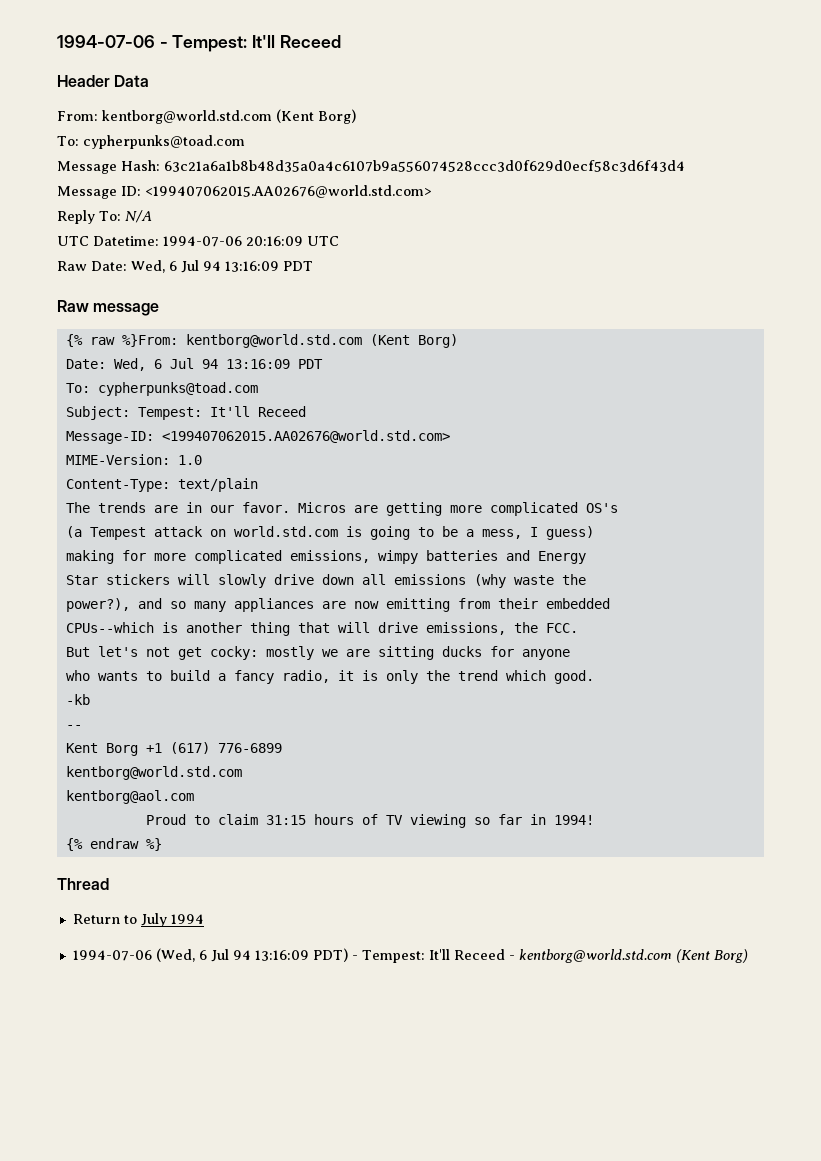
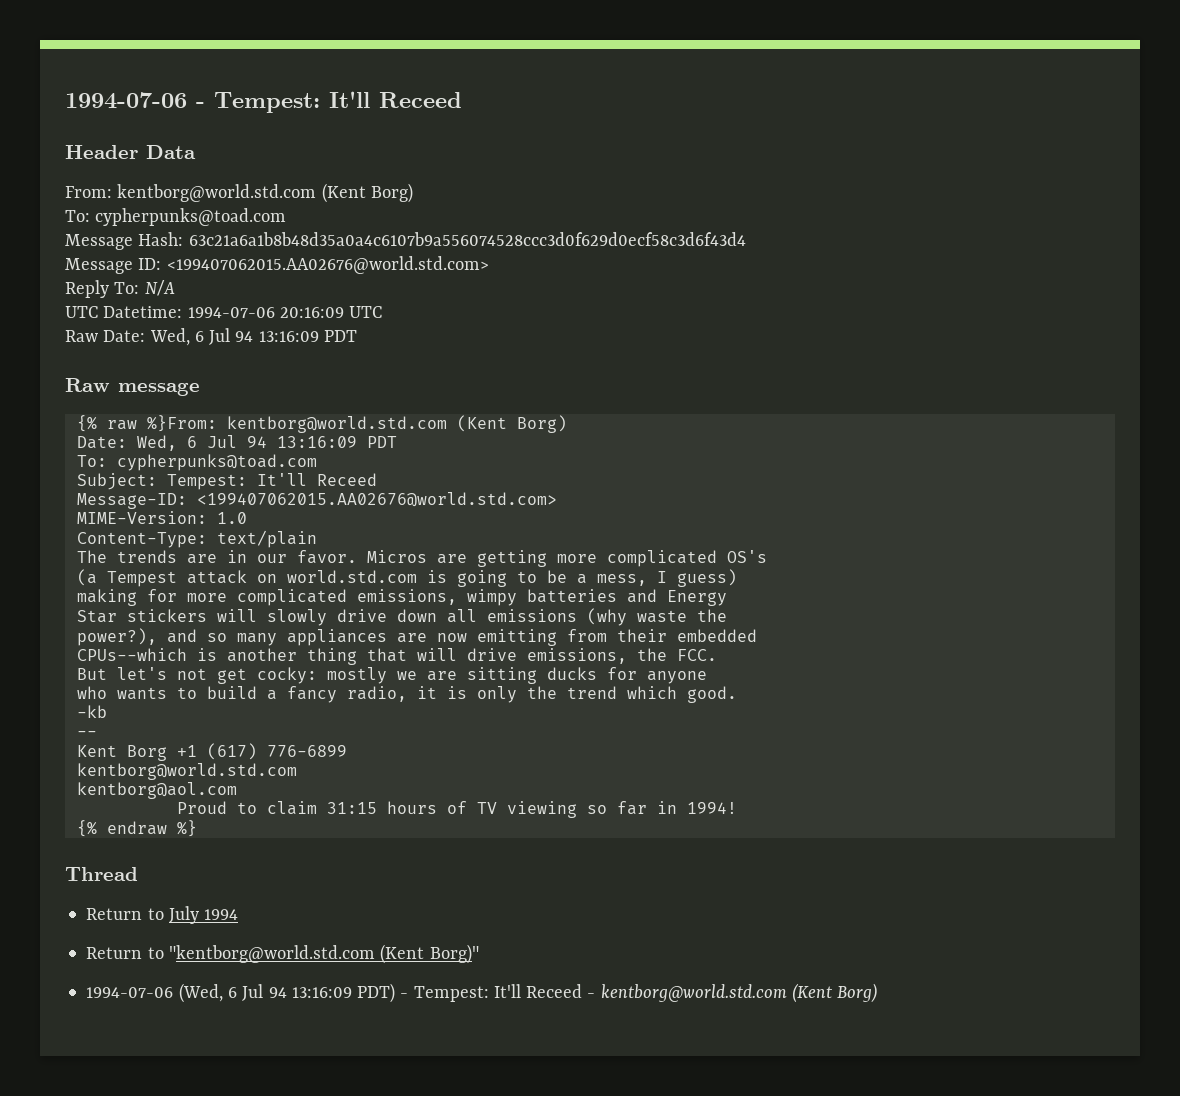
(204, 919) none -> [86,944,479,964] // Return to "kentborg@world.std.com (Kent Borg)"

